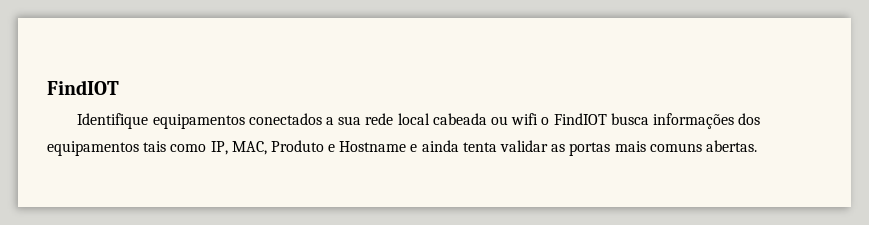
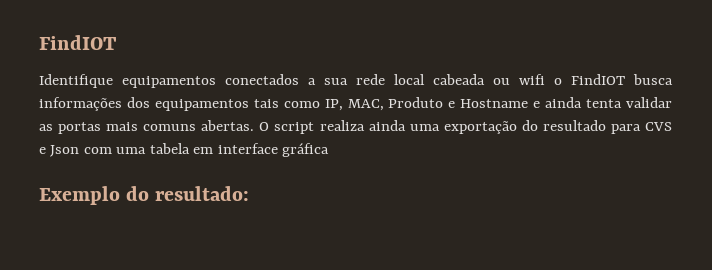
(757, 146) none -> [259,120,672,134] [39,143,330,157] [39,186,250,205] O script realiza ainda uma exportação do resultado para CVS e Json com uma tabela em interface gráfica // Exemplo do resultado:

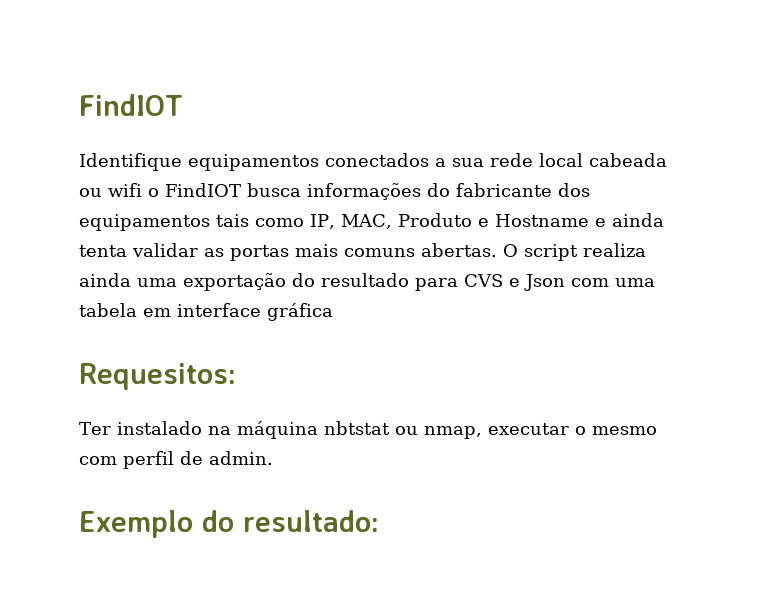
(122, 104) none -> [427,183,552,197] do fabricante
(330, 150) none -> [79,363,236,390] [79,421,657,439] [79,451,273,469] // Requesitos: // Ter instalado na máquina nbtstat ou nmap, executar o mesmo com perfil de admin.

